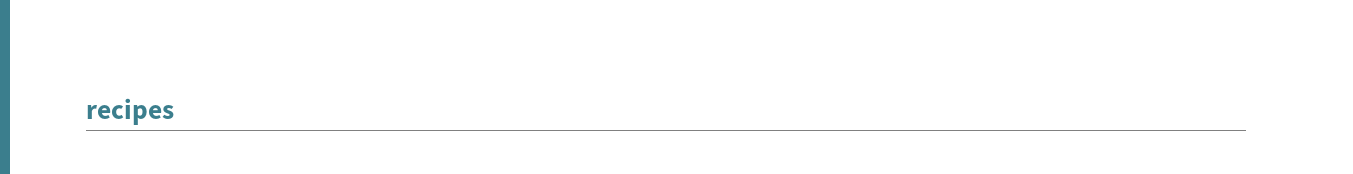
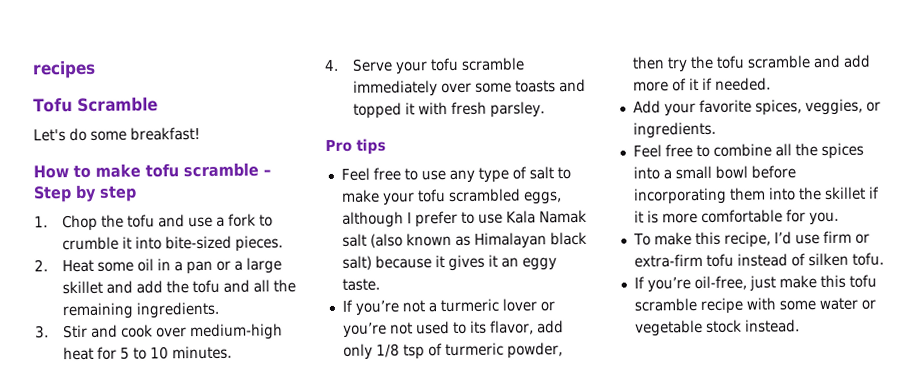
(174, 111) none -> [33,97,158,113] [33,127,200,142] [33,162,271,179] [33,184,137,203] [34,213,273,232] [61,235,283,252] [34,257,282,275] [61,279,296,295] [61,301,219,320] [35,323,283,341] [62,345,232,361] [324,57,525,75] [352,78,586,97] [352,101,545,119] [325,138,386,155] [340,166,571,184] [340,188,562,206] [341,209,587,228] [341,231,587,249] [341,254,557,272] [341,278,380,291] [341,298,555,316] [342,320,564,338] [342,342,563,360] [631,54,871,73] [632,77,771,92] [632,98,881,117] [632,121,716,139] [632,142,864,160] [632,165,796,180] [632,186,880,205] [633,209,839,226] [632,230,870,248] [633,252,884,268] [633,274,877,293] [633,297,876,315] [634,319,800,337] // Tofu Scramble // Let's do some breakfast! // How to make tofu scramble – Step by step // 1. Chop the tofu and use a fork to crumble it into bite-sized pieces. // 2. Heat some oil in a pan or a large skillet and add the tofu and all the remaining ingredients. // 3. Stir and cook over medium-high heat for 5 to 10 minutes. // 4. Serve your tofu scramble immediately over some toasts and topped it with fresh parsley. // Pro tips // Feel free to use any type of salt to make your tofu scrambled eggs, although I prefer to use Kala Namak salt (also known as Himalayan black salt) because it gives it an eggy taste. // If you’re not a turmeric lover or you’re not used to its flavor, add only 1/8 tsp of turmeric powder, then try the tofu scramble and add more of it if needed. // Add your favorite spices, veggies, or ingredients. // Feel free to combine all the spices into a small bowl before incorporating them into the skillet if it is more comfortable for you. // To make this recipe, I’d use firm or extra-firm tofu instead of silken tofu. // If you’re oil-free, just make this tofu scramble recipe with some water or vegetable stock instead.

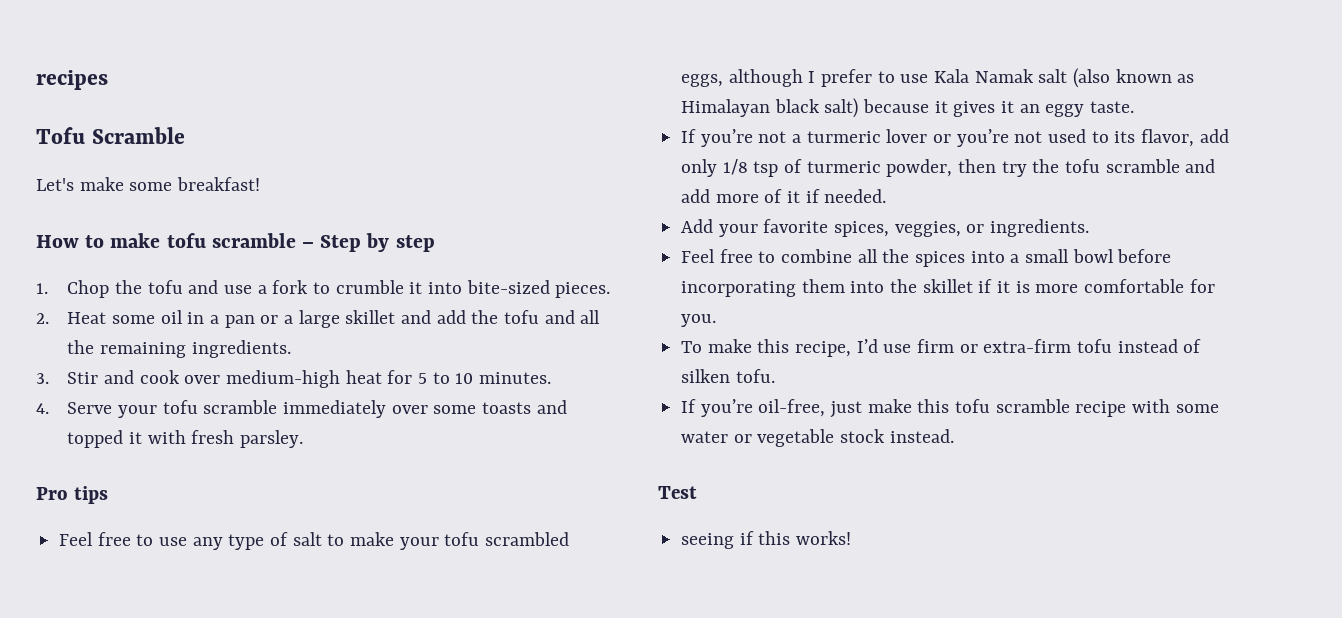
[69,127,87,142] do -> [79,177,124,191] make
(800, 326) none -> [658,486,697,499] [681,531,852,549] // Test // seeing if this works!

